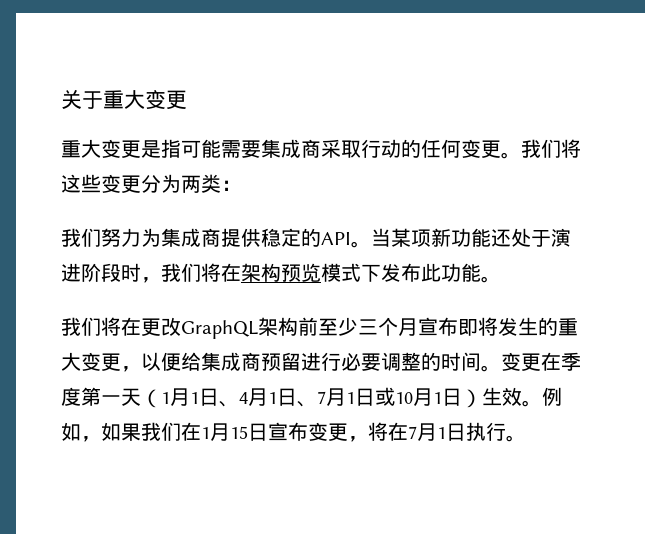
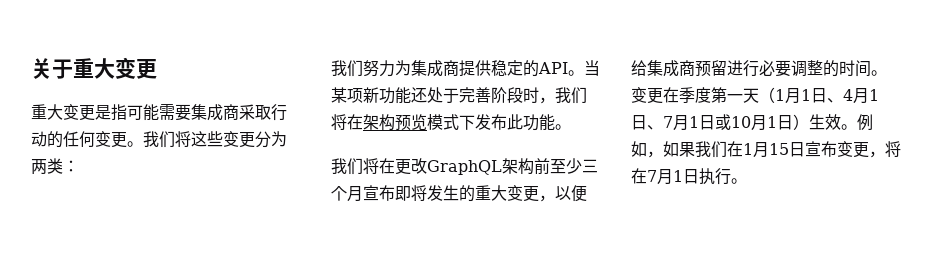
[551,228,571,247] [61,263,81,282] 演进 -> [459,87,491,103] 完善

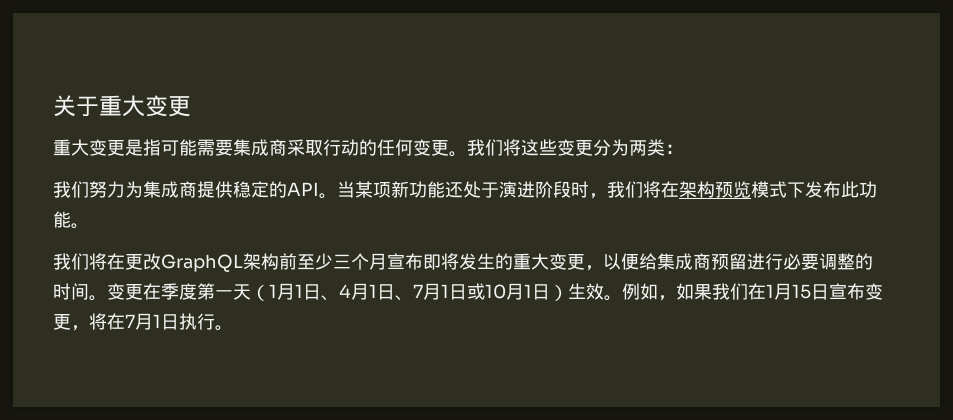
[459,87,491,103] 完善 -> [499,181,535,198] 演进

